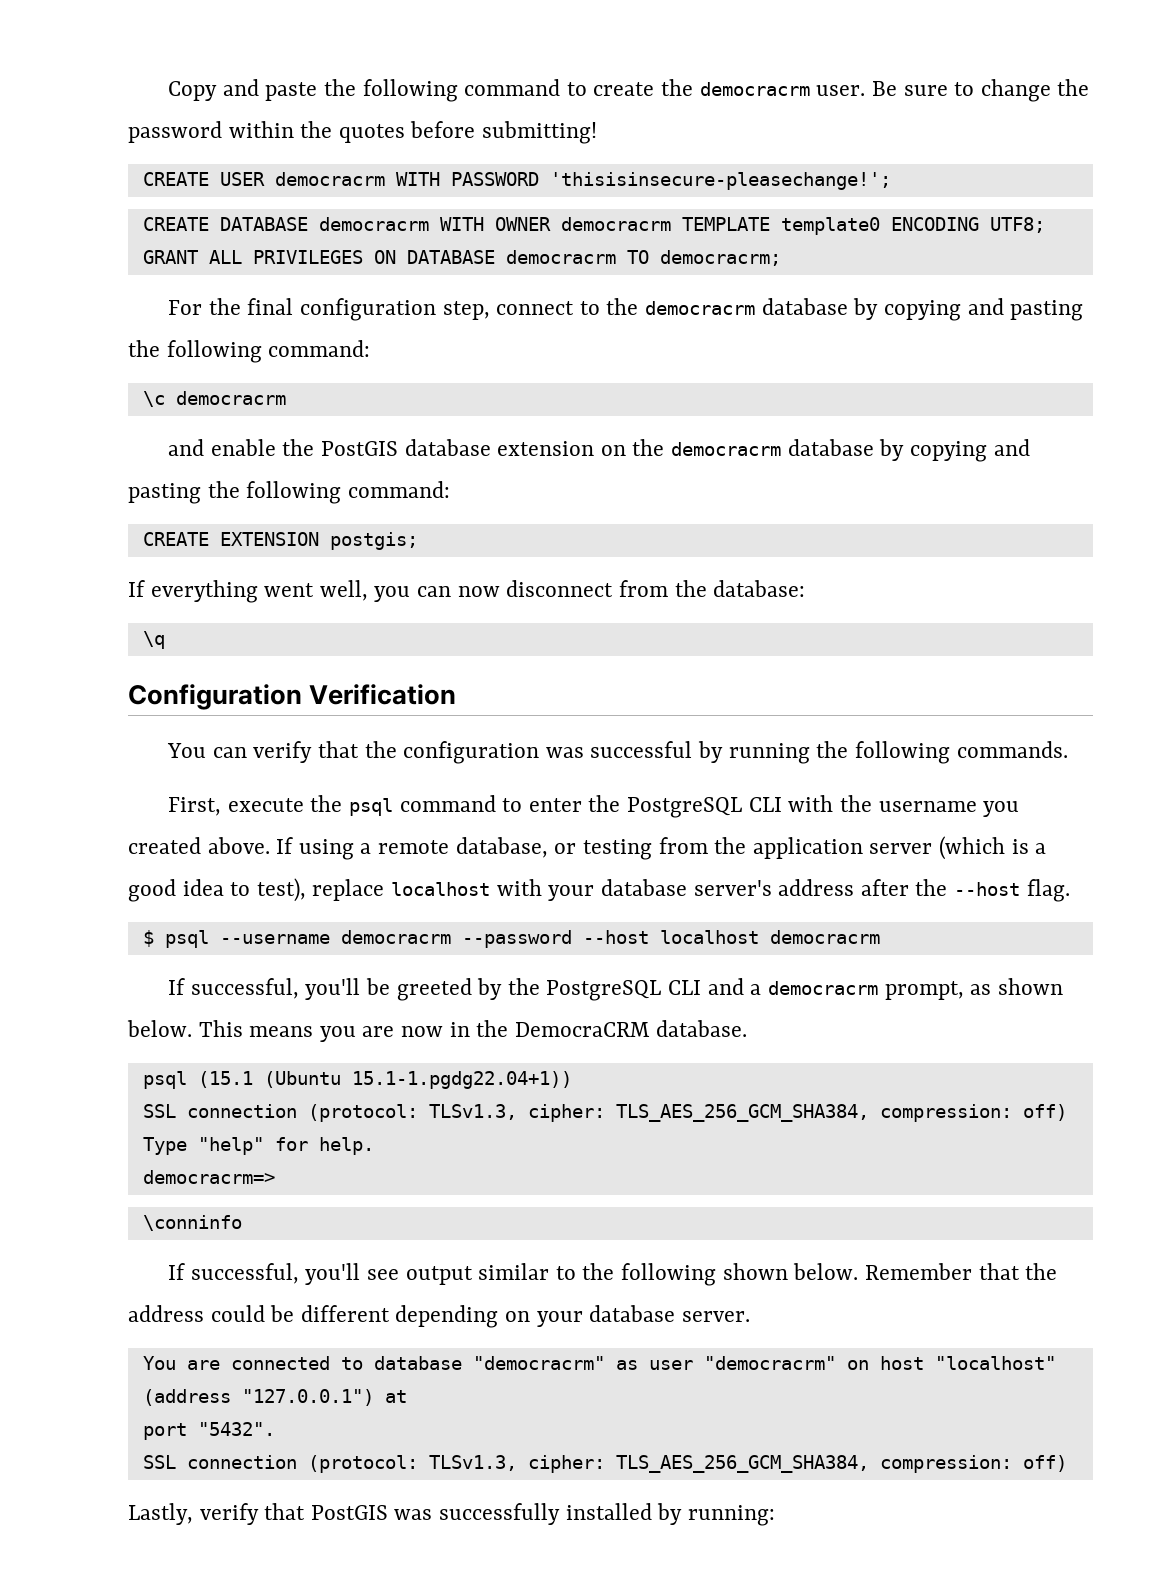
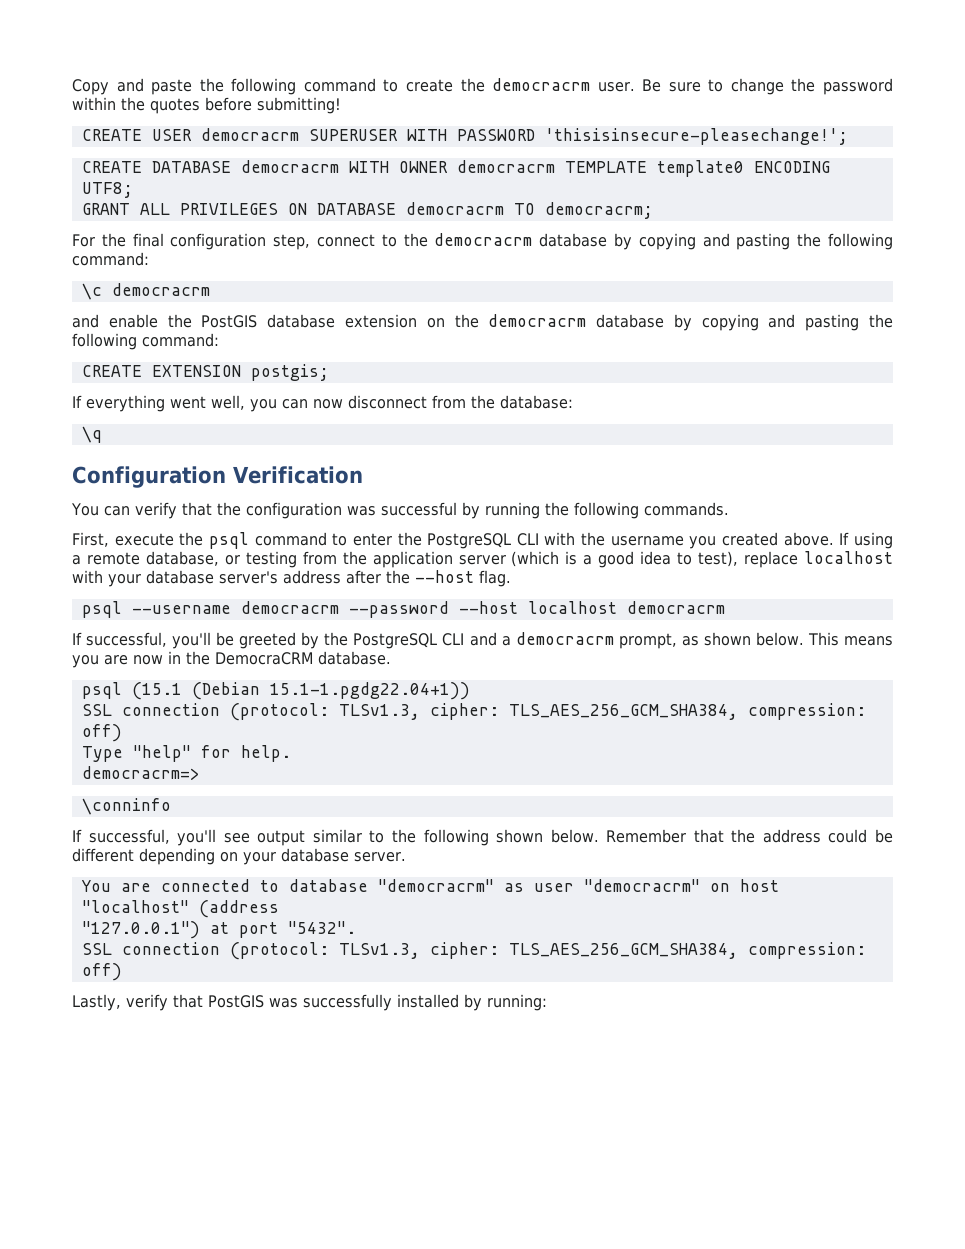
(385, 179) none -> [308,129,398,141] SUPERUSER
[142,930,154,947] $ -> (511, 578) none
[263,1071,341,1088] (Ubuntu -> [191,682,260,700] (Debian
(231, 1397) none -> (279, 909) //
(407, 1396) // -> (229, 928) none

